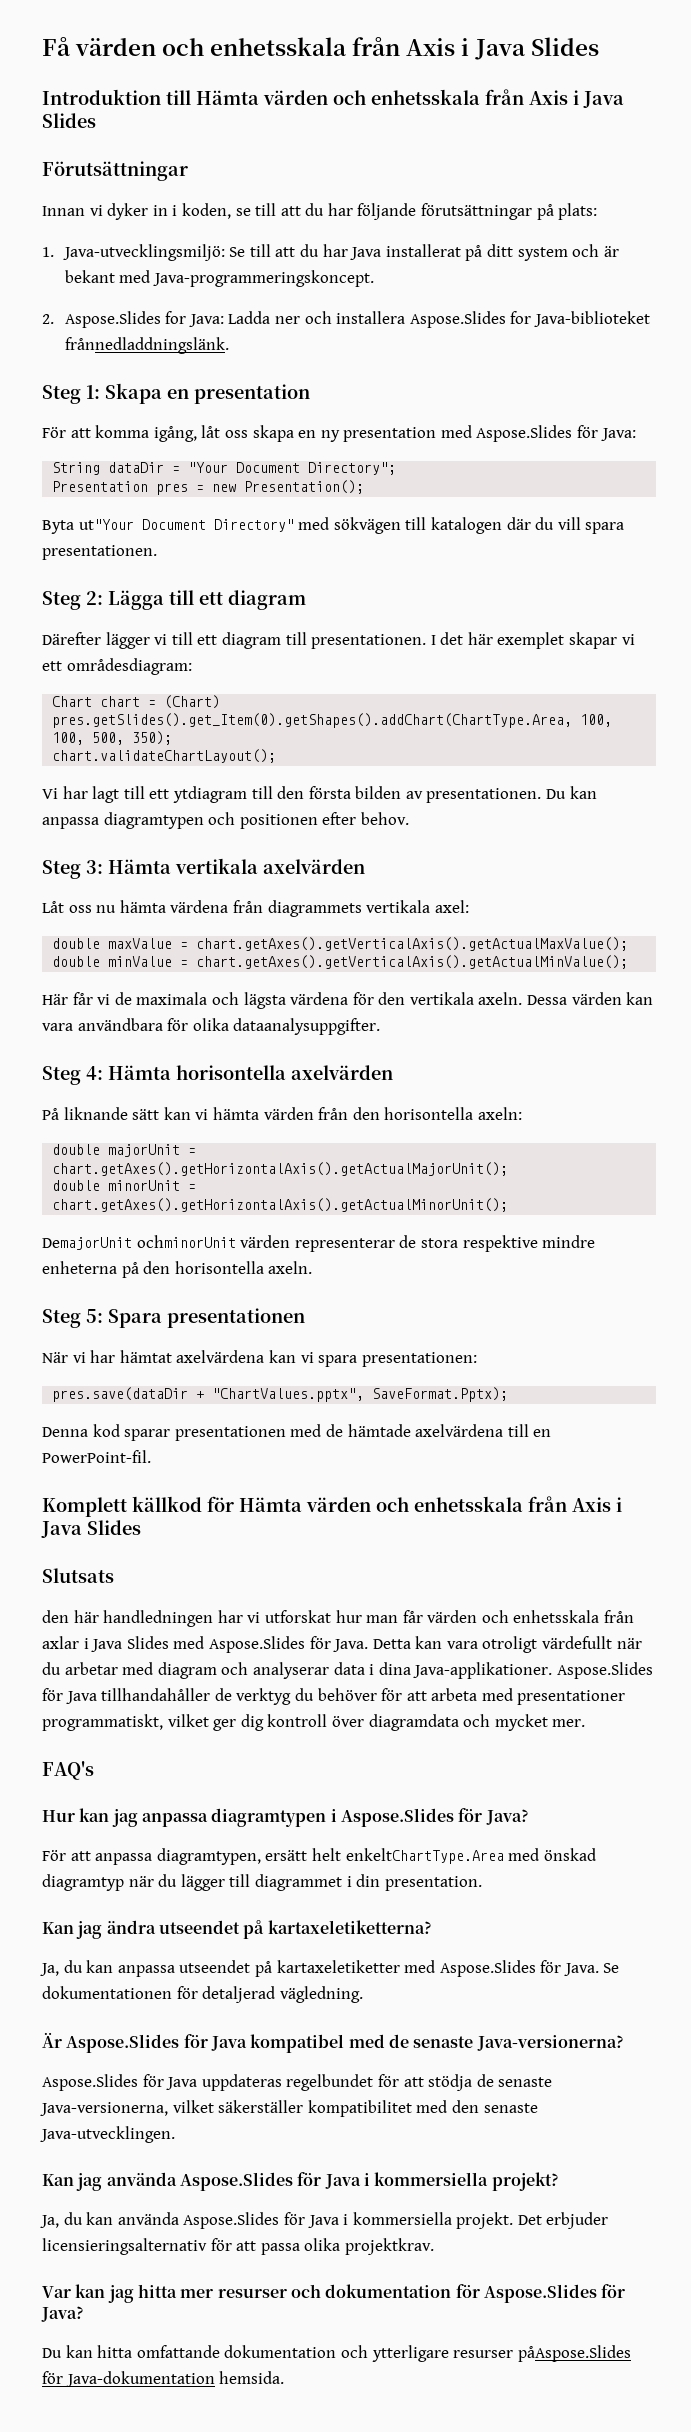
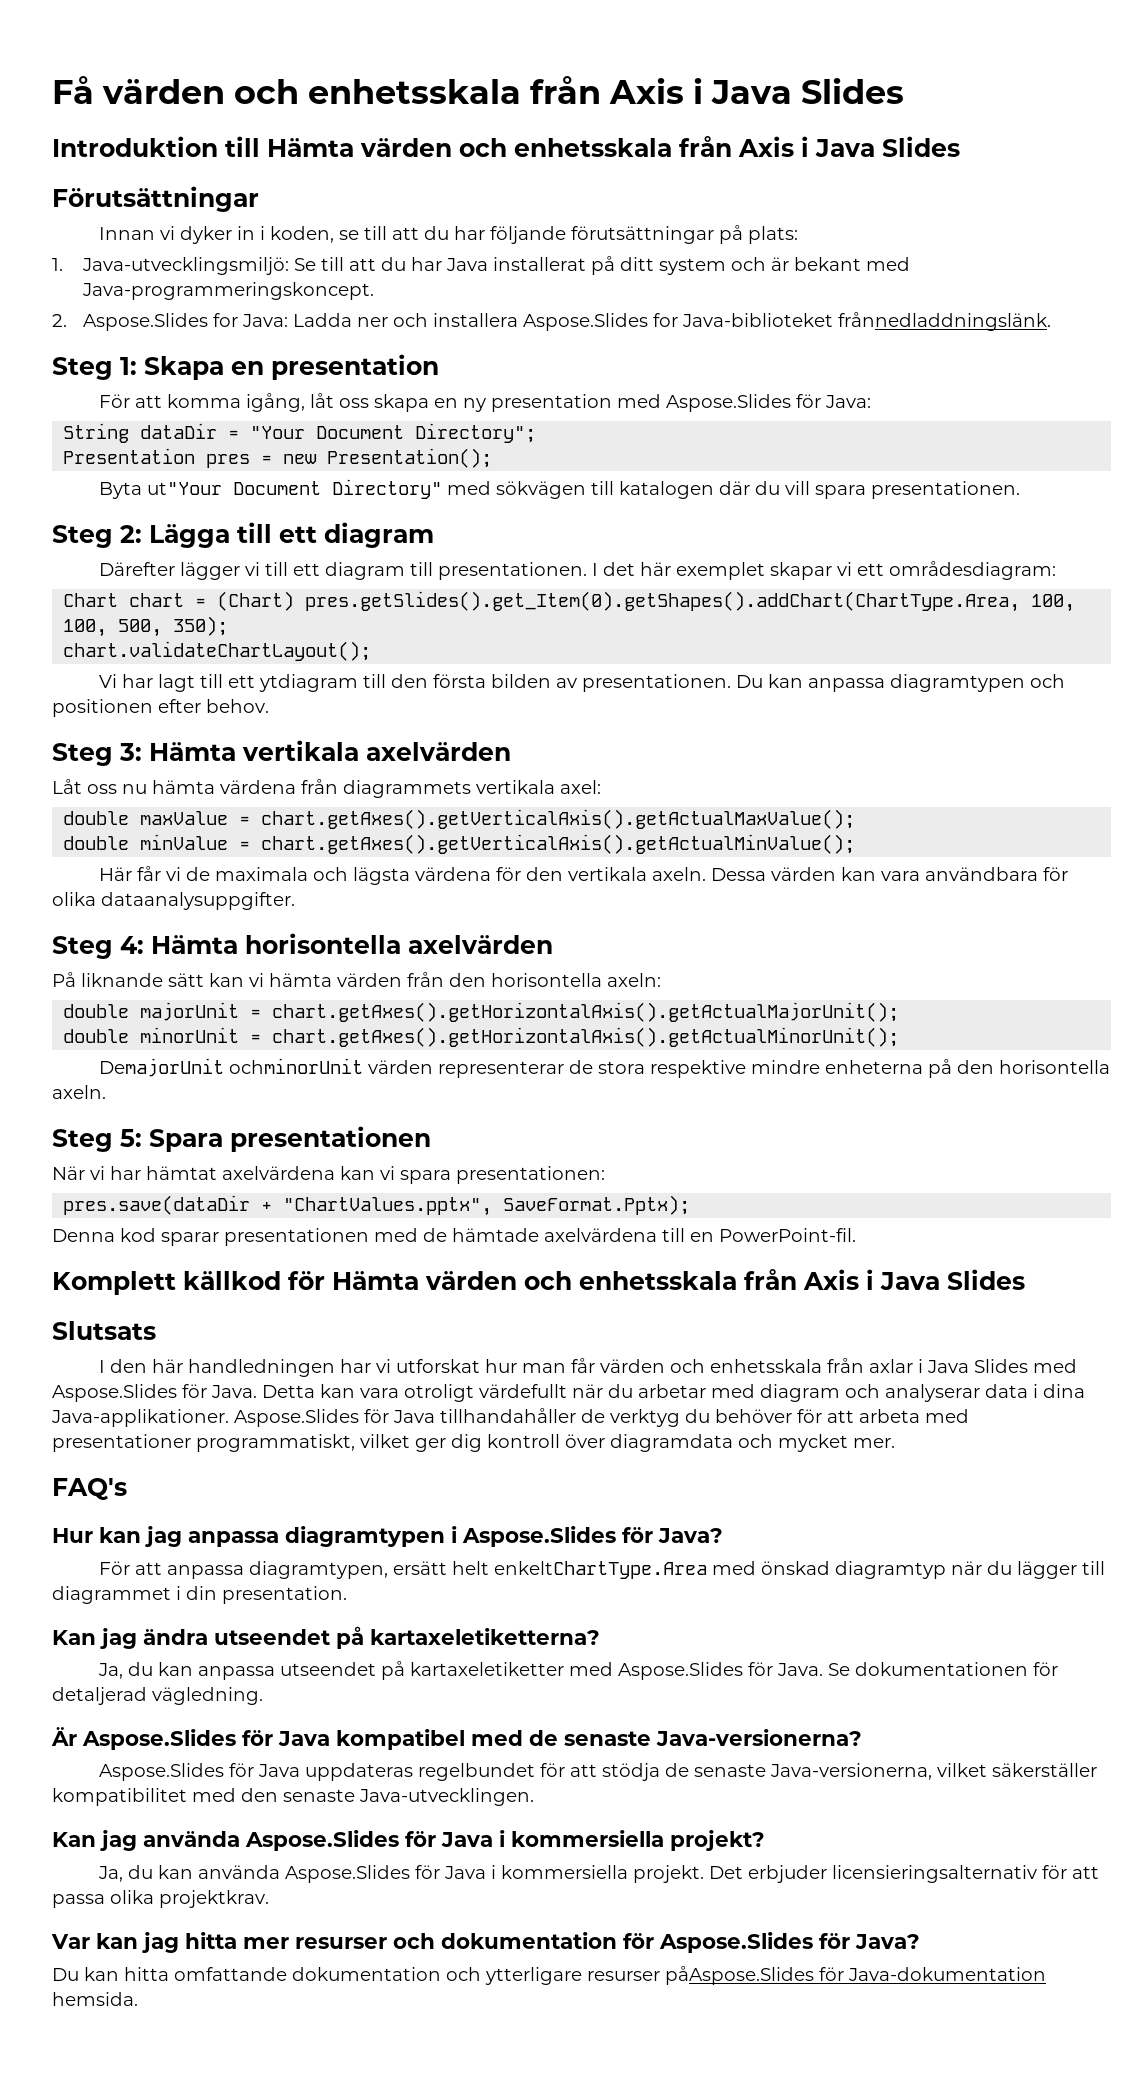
(114, 1575) none -> [98,1360,105,1373] I

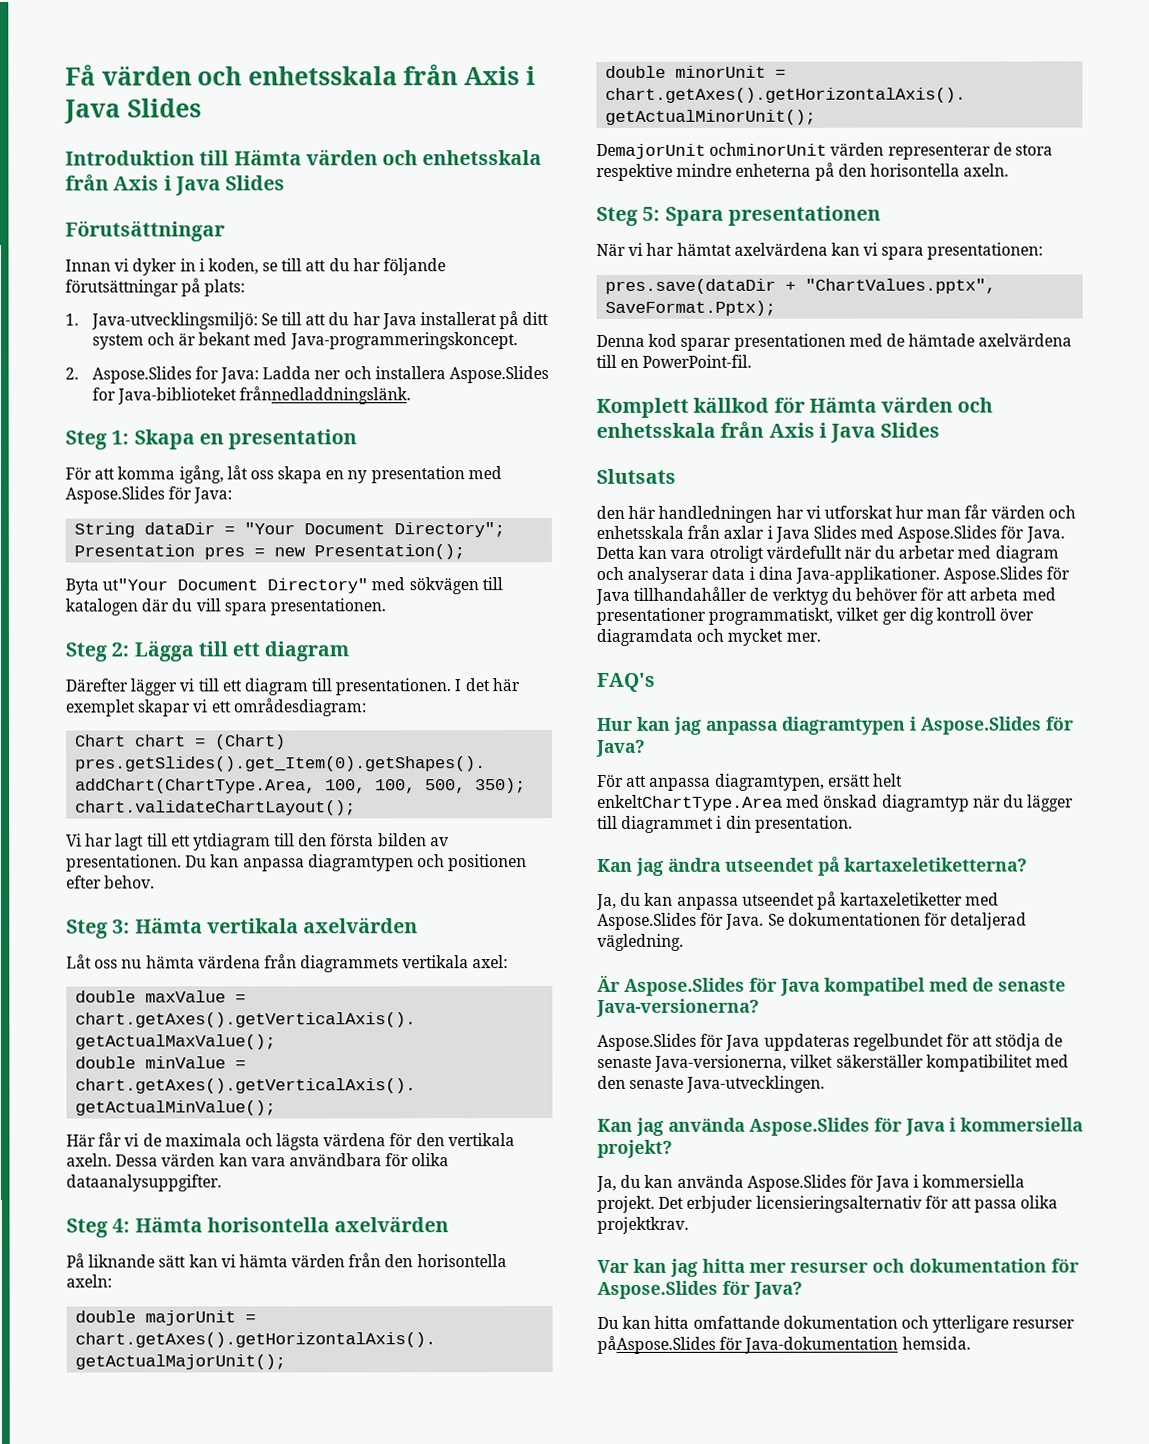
[98,1360,105,1373] I -> (676, 476) none

